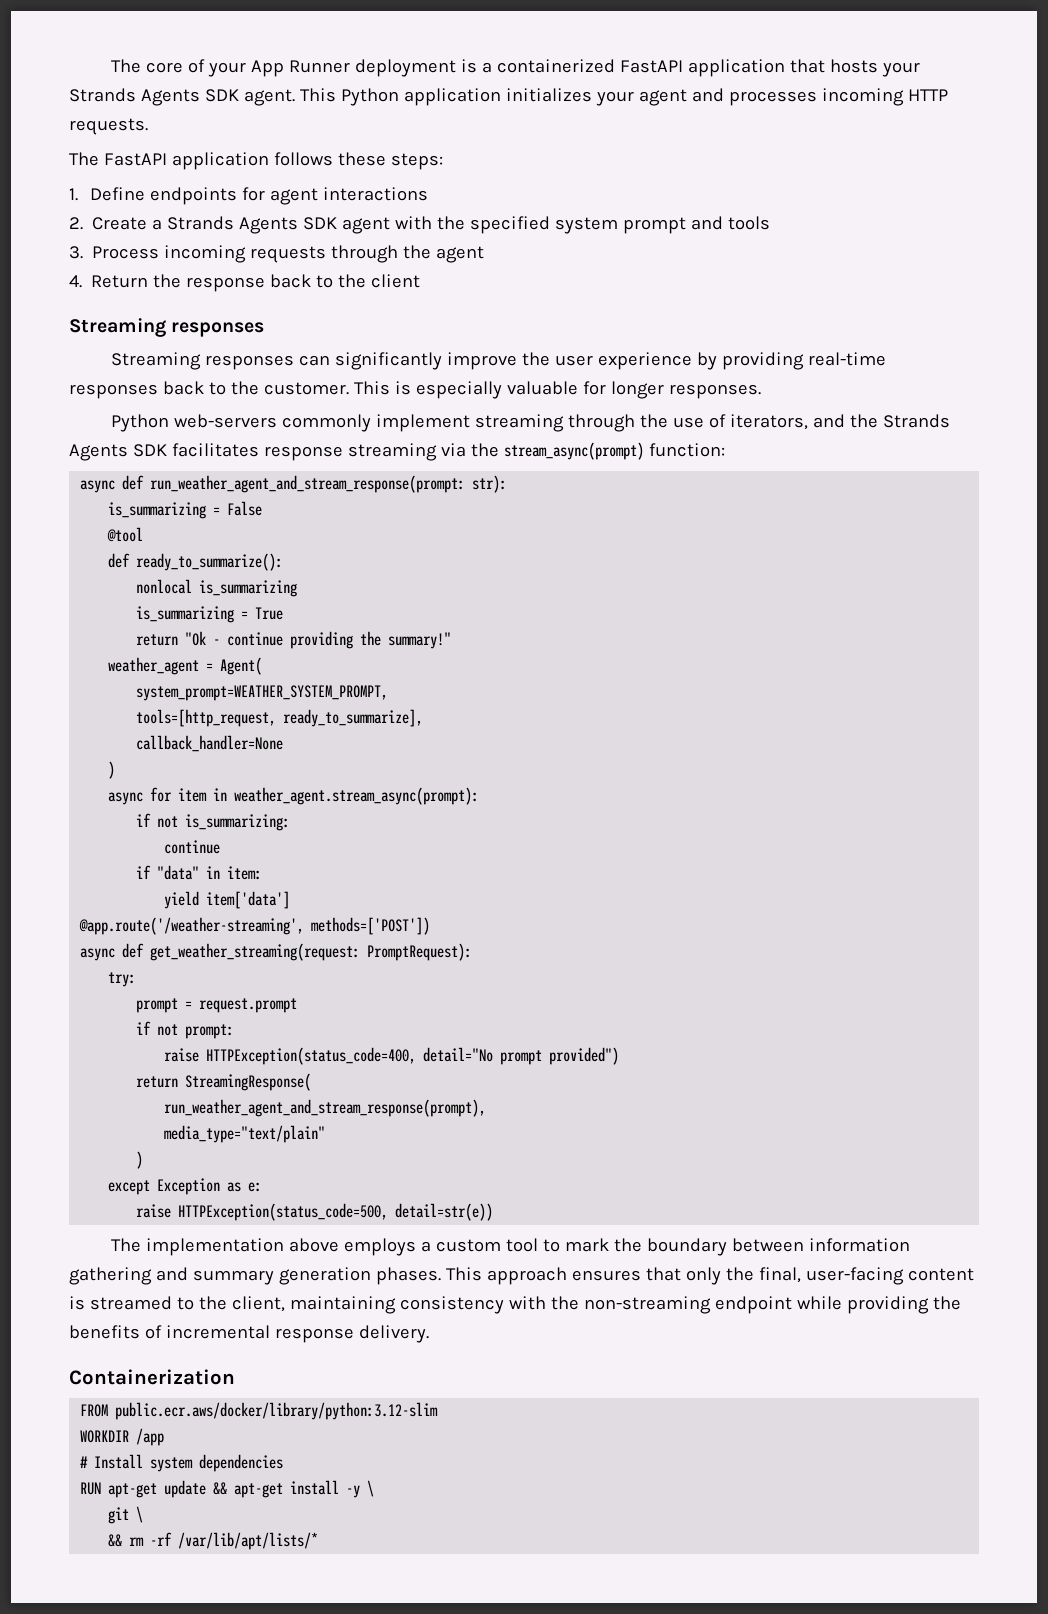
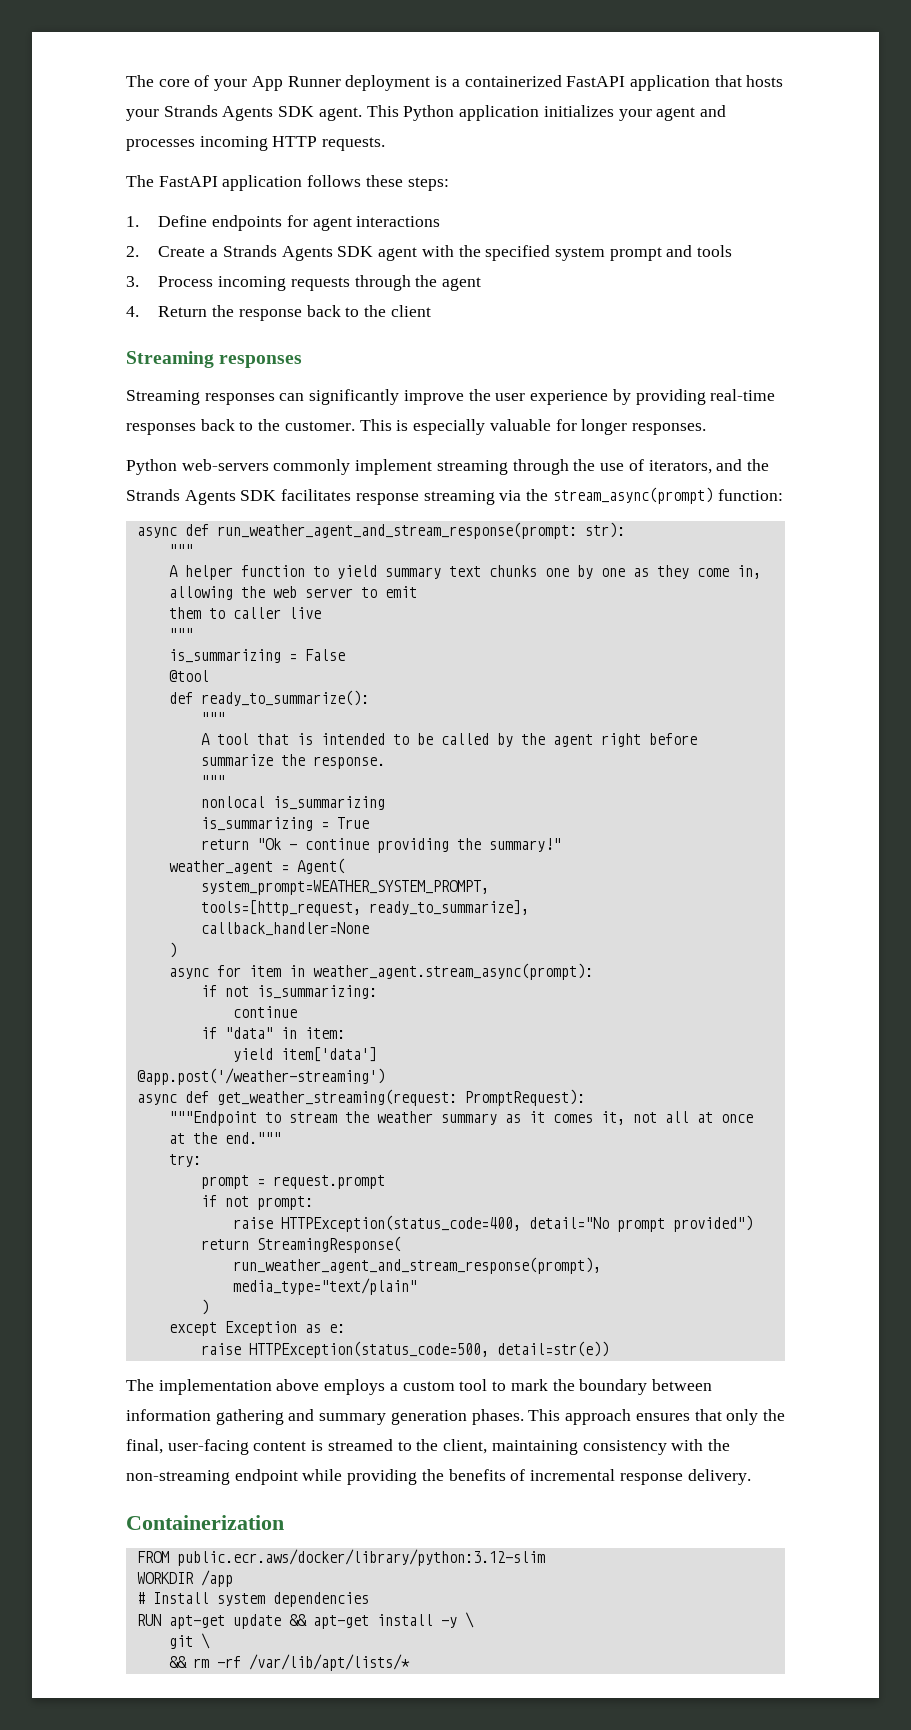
(508, 484) none -> [168,544,193,556] [168,565,761,580] [168,586,417,600] [168,607,321,619] [168,628,193,640] // """ // A helper function to yield summary text chunks one by one as they come in, allowing the web server to emit // them to caller live // """
(284, 562) none -> [200,712,225,724] [200,733,697,747] [200,754,385,769] [200,775,225,787] // """ // A tool that is intended to be called by the agent right before summarize the response. // """
[79,917,431,935] @app.route('/weather-streaming', methods=['POST']) -> [136,1068,385,1085] @app.post('/weather-streaming')
(473, 952) none -> [168,1111,753,1126] [168,1132,281,1144] // """Endpoint to stream the weather summary as it comes it, not all at once at the end."""

